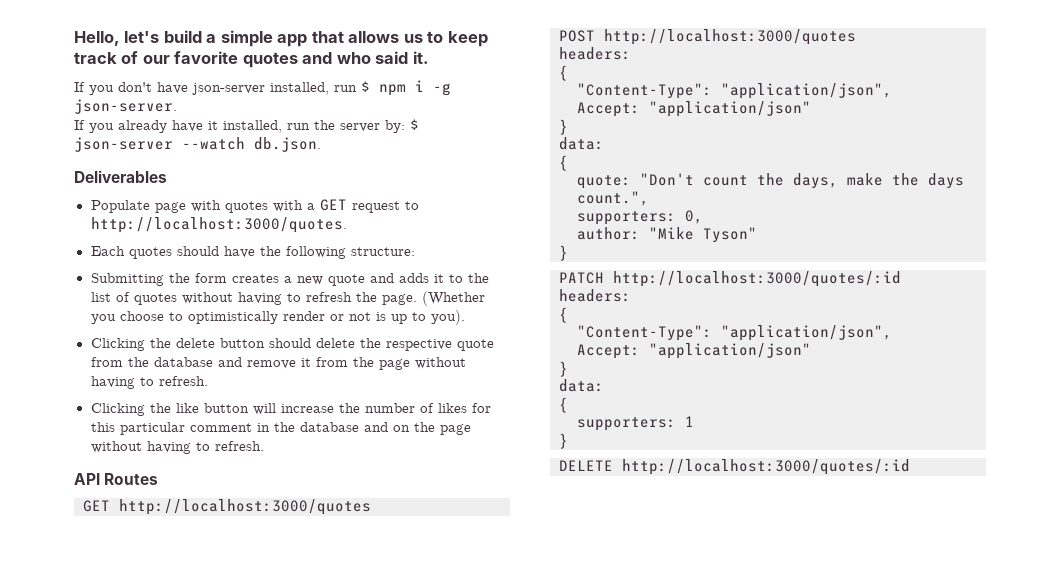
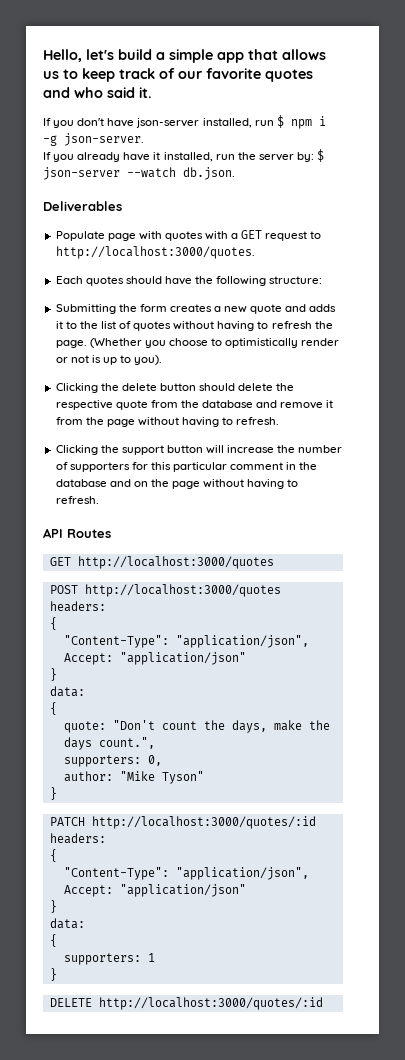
[175,403,199,413] like -> [121,445,164,455] support
[437,403,467,413] likes -> [69,462,130,472] supporters

